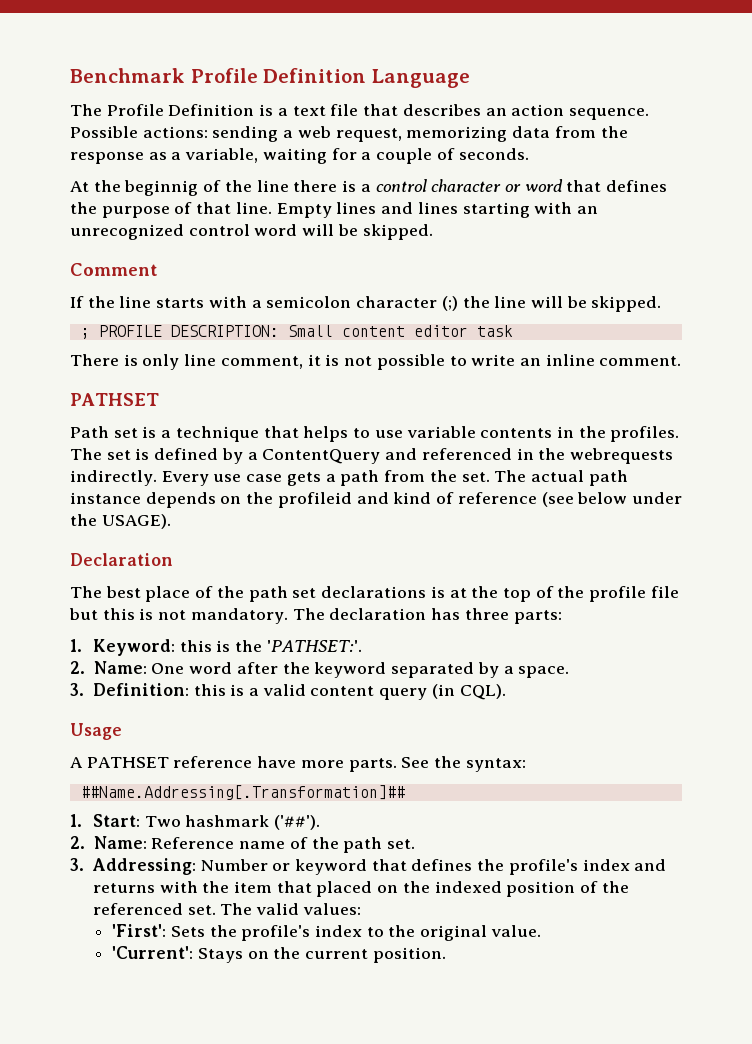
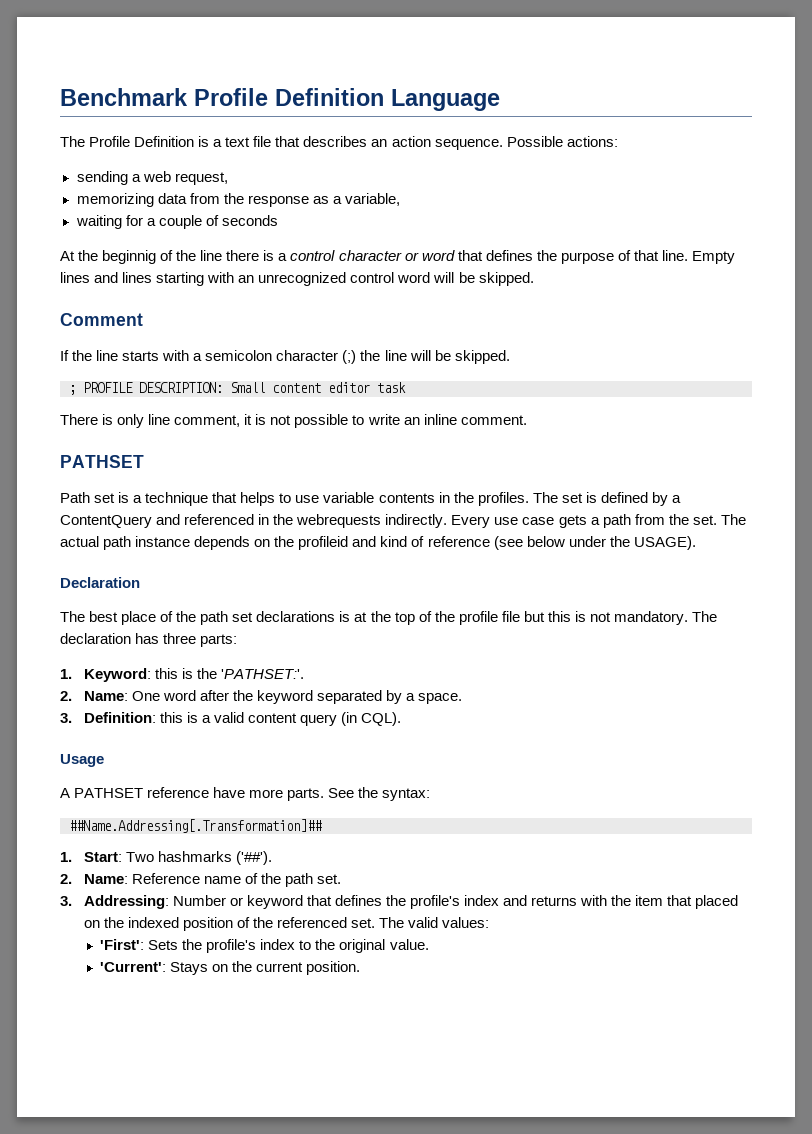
(208, 132) none -> (618, 141) //
(402, 135) none -> (228, 178) //
(259, 155) none -> (400, 199) //
[458,148,529,160] seconds. -> [221,215,278,226] seconds
[185,815,270,827] hashmark -> [157,851,232,862] hashmarks

